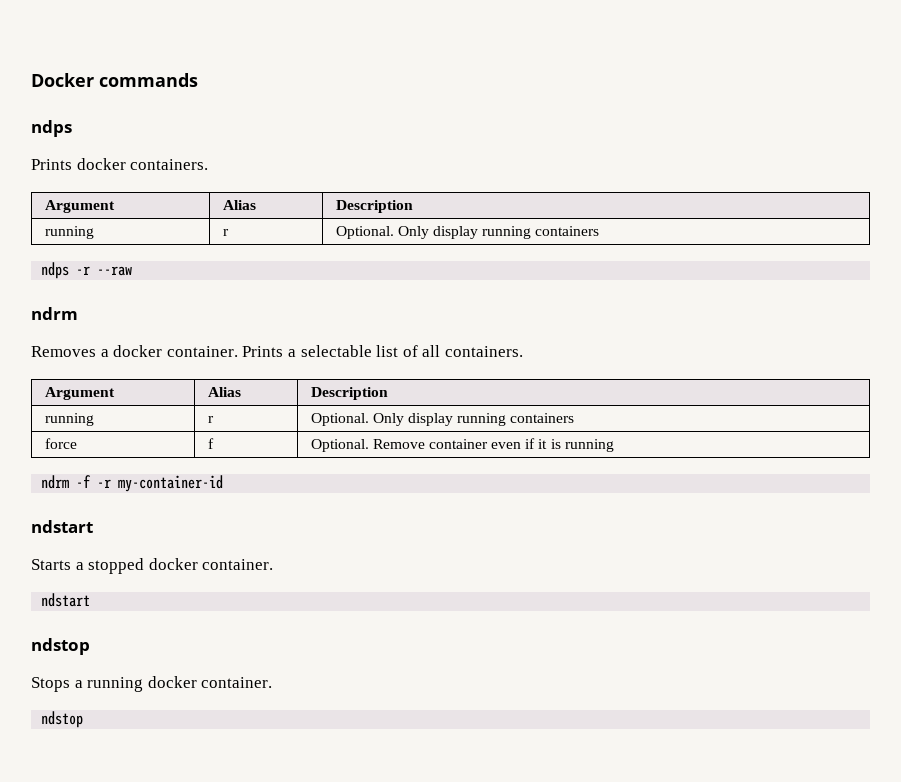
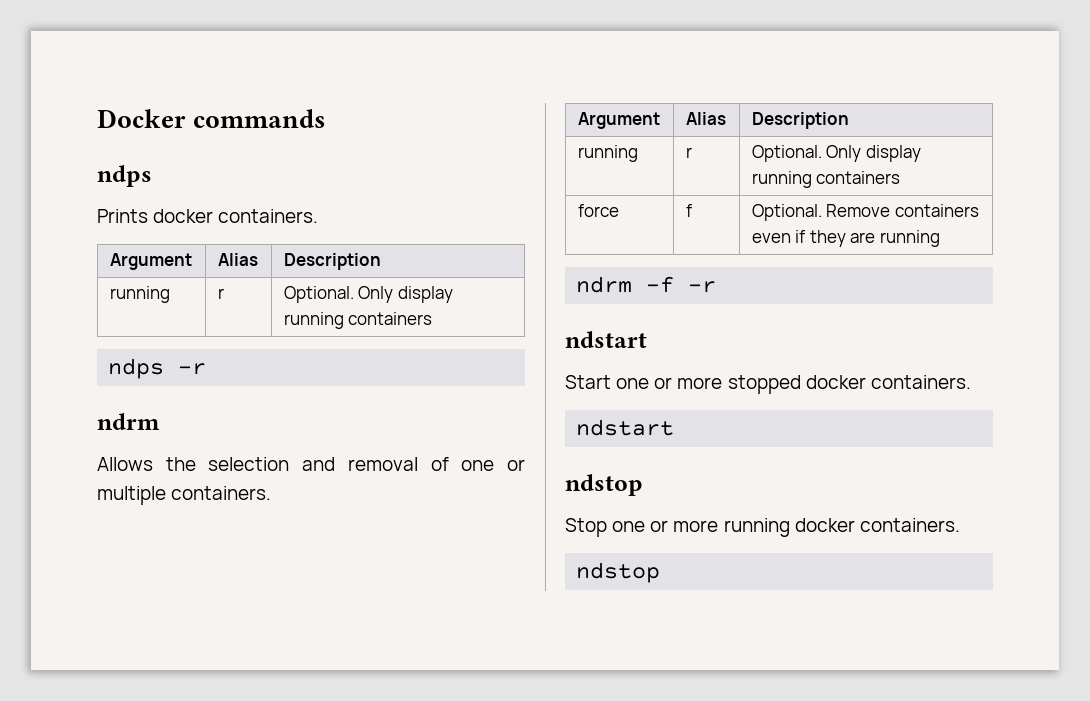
[97,266,133,276] --raw -> (207, 369) none
[31,345,441,357] Removes a docker container. Prints a selectable list of all -> [97,457,525,471] [97,486,166,505] Allows the selection and removal of one or multiple
[428,439,488,449] container -> [894,204,979,217] containers
[538,439,561,449] it is -> [809,230,876,247] they are
[118,475,224,492] [31,520,93,533] [31,559,84,570] my-container-id // ndstart // Starts a -> [565,331,647,348] [565,375,723,389] // ndstart // Start one or more
[202,559,274,570] container. -> [870,375,971,389] containers.
[31,677,83,692] Stops a -> [565,518,719,537] Stop one or more
[201,677,273,688] container. -> [859,518,960,532] containers.

